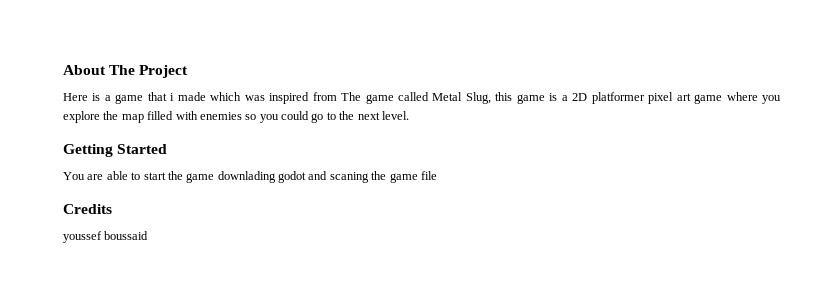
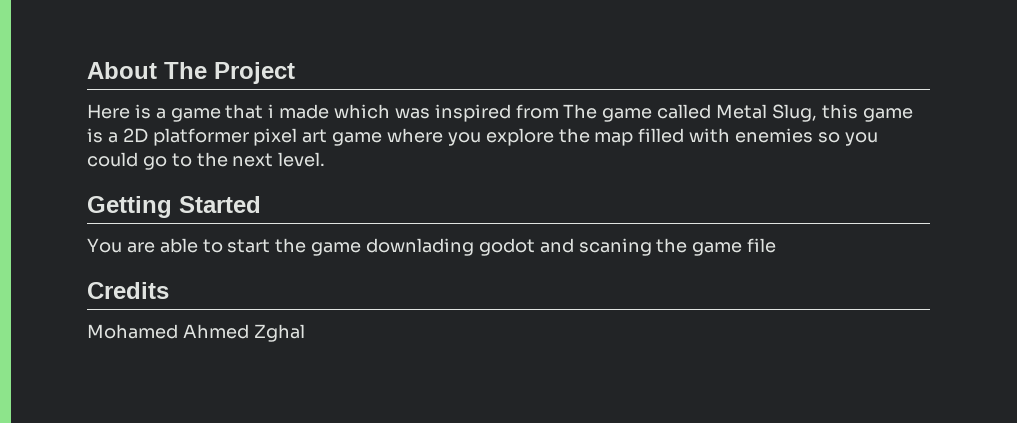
[63,231,149,243] youssef boussaid -> [87,324,305,342] Mohamed Ahmed Zghal

